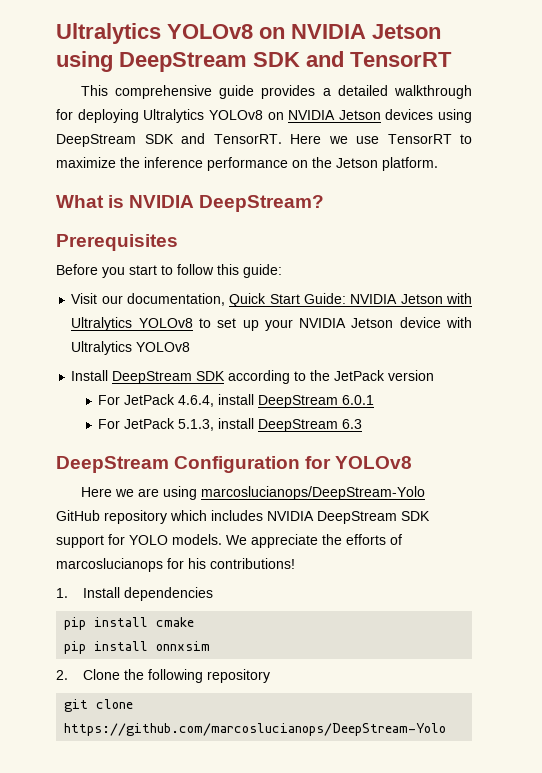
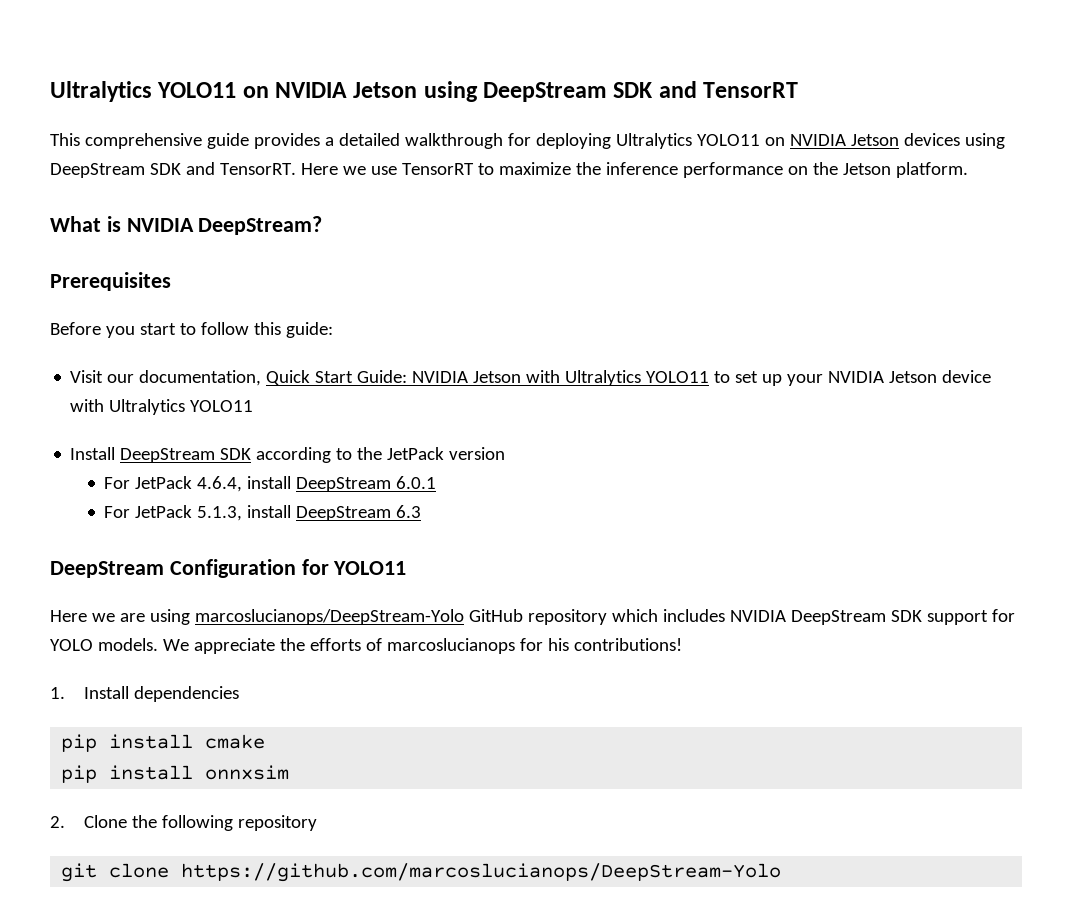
[56,23,253,44] Ultralytics YOLOv8 -> [50,81,237,102] Ultralytics YOLO11
[208,110,263,120] YOLOv8 -> [696,134,760,146] YOLO11
[138,318,193,328] YOLOv8 -> [646,371,710,383] YOLO11
[136,342,191,352] YOLOv8 -> [190,400,254,412] YOLO11
[335,456,413,469] YOLOv8 -> [333,561,407,575] YOLO11

